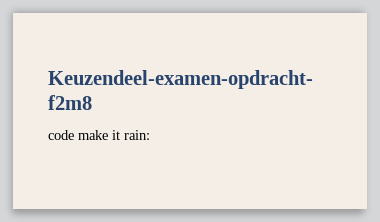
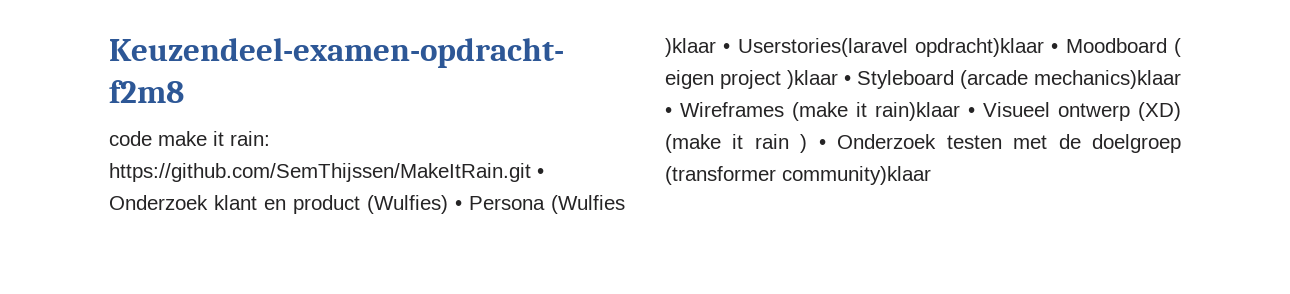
(150, 135) none -> [109,163,544,182] [109,195,625,214] [665,38,1181,57] [665,70,1181,89] [665,102,1181,121] [665,134,1181,153] [665,166,931,185] https://github.com/SemThijssen/MakeItRain.git • Onderzoek klant en product (Wulfies) • Persona (Wulfies )klaar • Userstories(laravel opdracht)klaar • Moodboard ( eigen project )klaar • Styleboard (arcade mechanics)klaar • Wireframes (make it rain)klaar • Visueel ontwerp (XD) (make it rain ) • Onderzoek testen met de doelgroep (transformer community)klaar

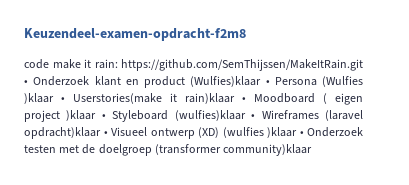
[367,195,448,214] (Wulfies) -> [190,76,262,87] (Wulfies)klaar
[737,38,1044,57] Userstories(laravel opdracht)klaar -> [73,93,235,104] Userstories(make it rain)klaar
[960,70,1181,89] [665,102,1181,121] [665,134,808,153] (arcade mechanics)klaar • Wireframes (make it rain)klaar • Visueel ontwerp (XD) (make it rain ) -> [174,110,363,121] [24,127,297,139] (wulfies)klaar • Wireframes (laravel opdracht)klaar • Visueel ontwerp (XD) (wulfies )klaar

